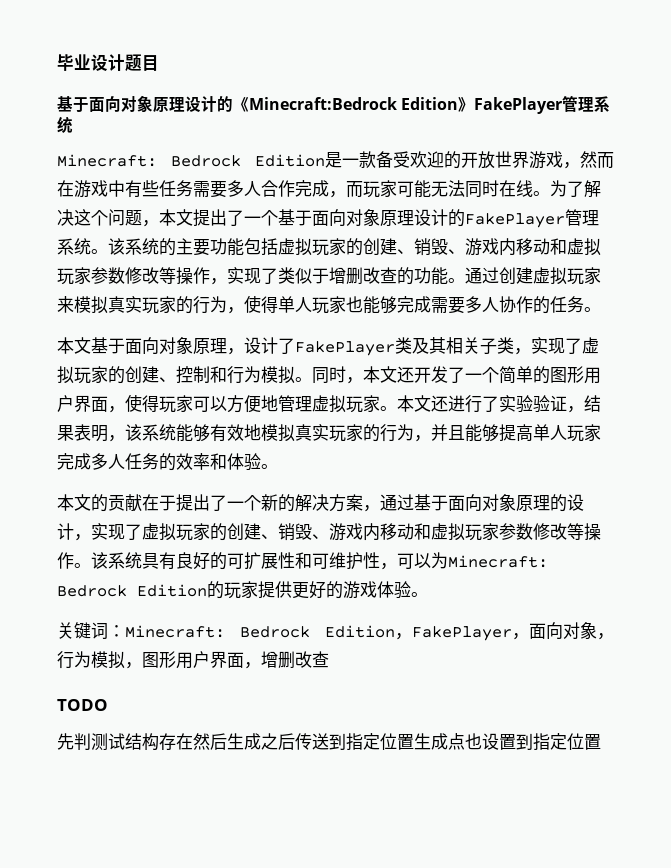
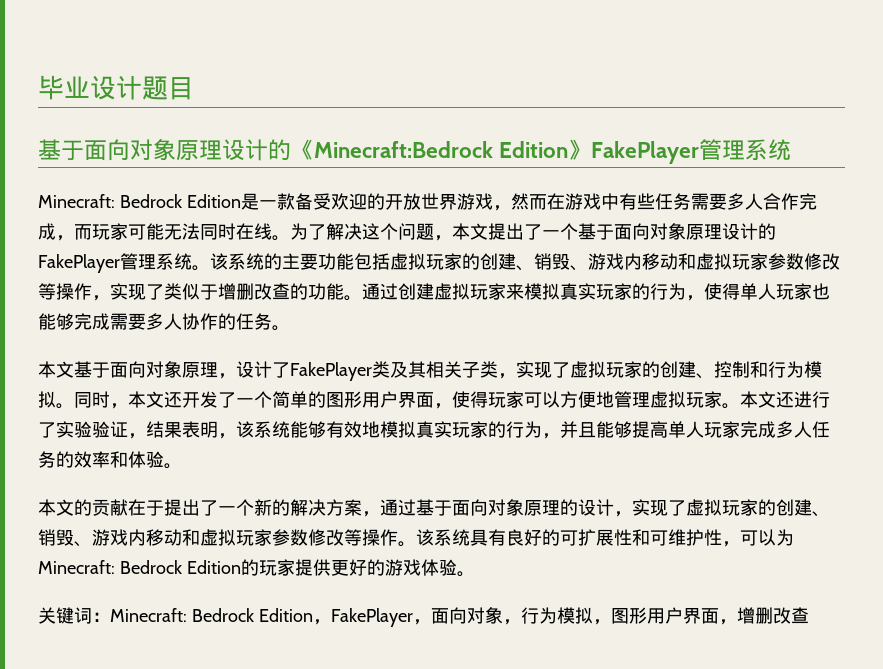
[57,699,108,711] [57,733,601,751] // TODO // 先判测试结构存在然后生成之后传送到指定位置生成点也设置到指定位置 -> (809, 615) none

